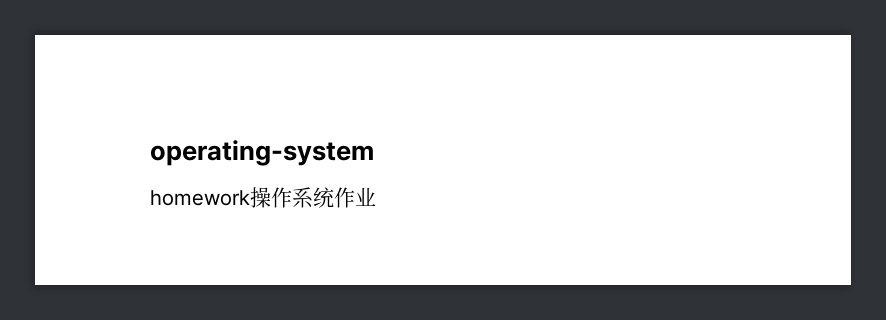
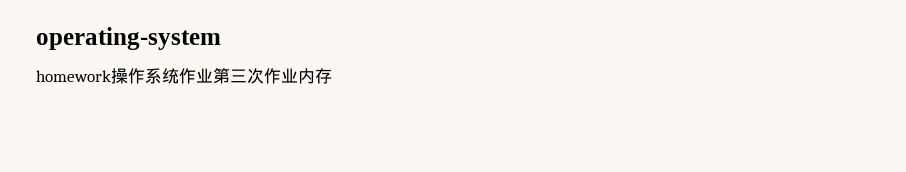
(376, 196) none -> [213,68,332,84] 第三次作业内存

